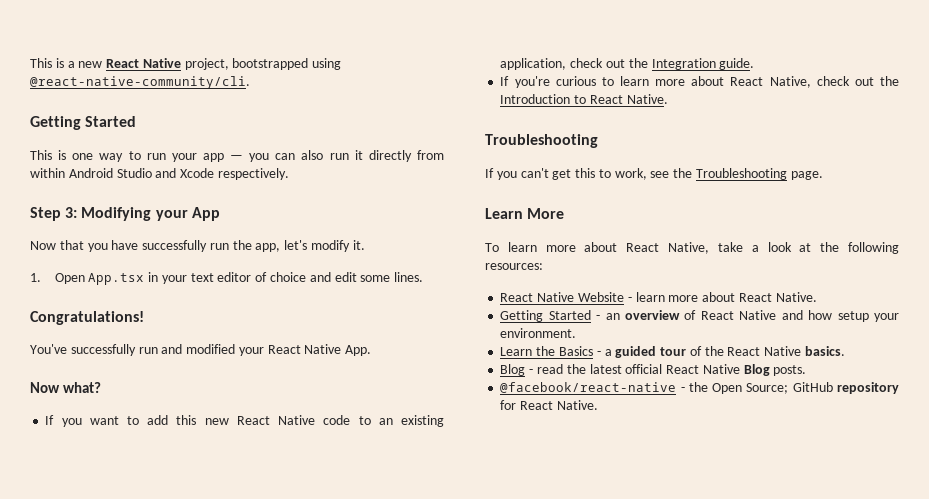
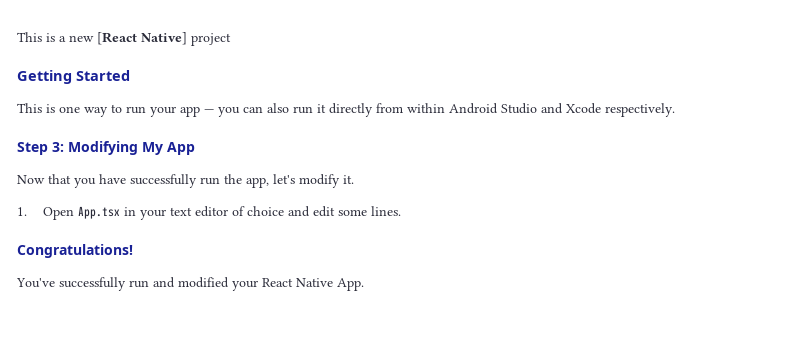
[106,58,342,70] [30,76,250,89] React Native project, bootstrapped using @react-native-community/cli. -> [97,32,231,46] [React Native] project
[155,210,188,221] your -> [142,142,163,155] My
[30,382,101,393] [45,415,445,427] [500,58,755,70] [500,76,899,88] [500,94,668,104] [485,134,598,148] [485,168,823,180] [485,208,565,219] [485,242,899,254] [485,263,543,270] [500,292,817,302] [500,310,900,322] [500,328,577,338] [500,346,845,358] [500,364,807,376] [500,382,899,394] [500,400,598,410] // Now what? // If you want to add this new React Native code to an existing application, check out the Integration guide. // If you're curious to learn more about React Native, check out the Introduction to React Native. // Troubleshooting // If you can't get this to work, see the Troubleshooting page. // Learn More // To learn more about React Native, take a look at the following resources: // React Native Website - learn more about React Native. // Getting Started - an overview of React Native and how setup your environment. // Learn the Basics - a guided tour of the React Native basics. // Blog - read the latest official React Native Blog posts. // @facebook/react-native - the Open Source; GitHub repository for React Native. -> (364, 284) none

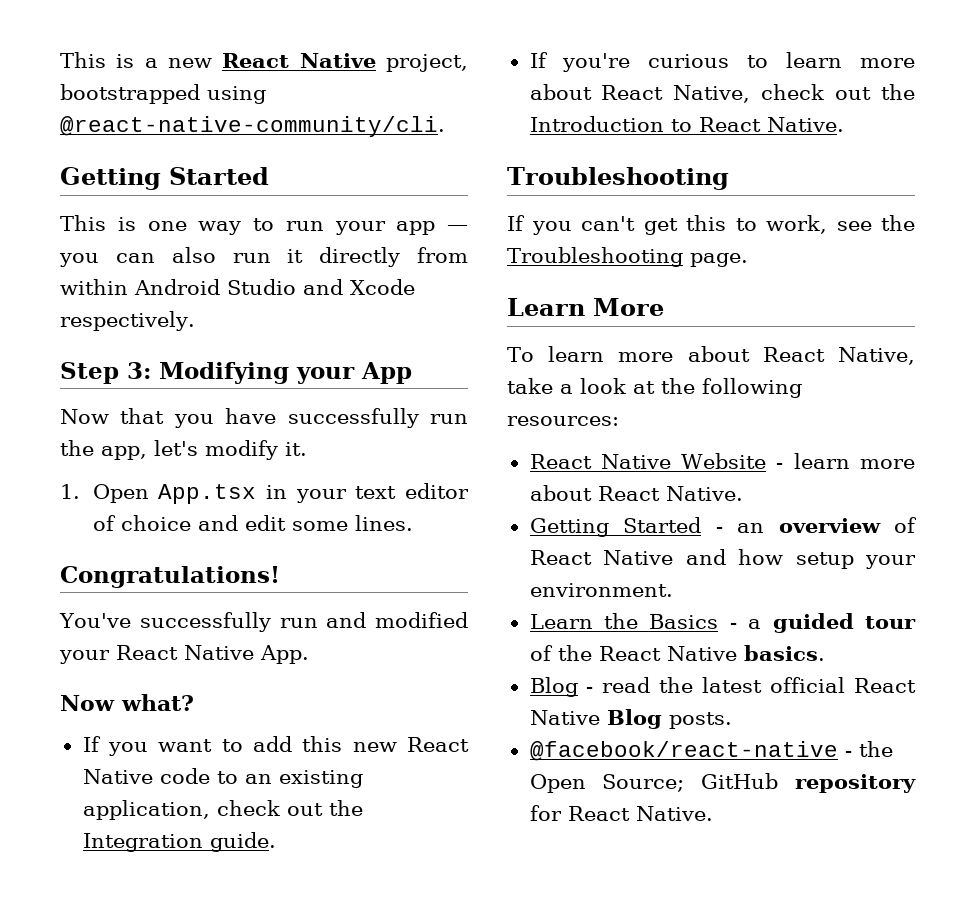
[97,32,231,46] [React Native] project -> [222,53,468,72] [60,84,266,104] [60,116,445,137] React Native project, bootstrapped using @react-native-community/cli.
[142,142,163,155] My -> [296,367,355,384] your
(364, 284) none -> [60,694,194,711] [82,736,469,756] [82,768,363,788] [82,800,363,820] [82,832,276,852] [529,52,915,72] [529,84,915,103] [529,116,844,132] [507,167,729,190] [507,215,915,235] [507,247,748,267] [507,298,664,316] [507,346,915,365] [507,378,802,398] [507,416,619,426] [529,453,915,469] [529,485,743,501] [529,517,917,537] [529,549,916,569] [529,583,673,597] [529,613,916,633] [529,645,825,661] [529,677,916,697] [529,709,732,729] [529,741,893,761] [529,773,916,793] [529,805,713,821] // Now what? // If you want to add this new React Native code to an existing application, check out the Integration guide. // If you're curious to learn more about React Native, check out the Introduction to React Native. // Troubleshooting // If you can't get this to work, see the Troubleshooting page. // Learn More // To learn more about React Native, take a look at the following resources: // React Native Website - learn more about React Native. // Getting Started - an overview of React Native and how setup your environment. // Learn the Basics - a guided tour of the React Native basics. // Blog - read the latest official React Native Blog posts. // @facebook/react-native - the Open Source; GitHub repository for React Native.

